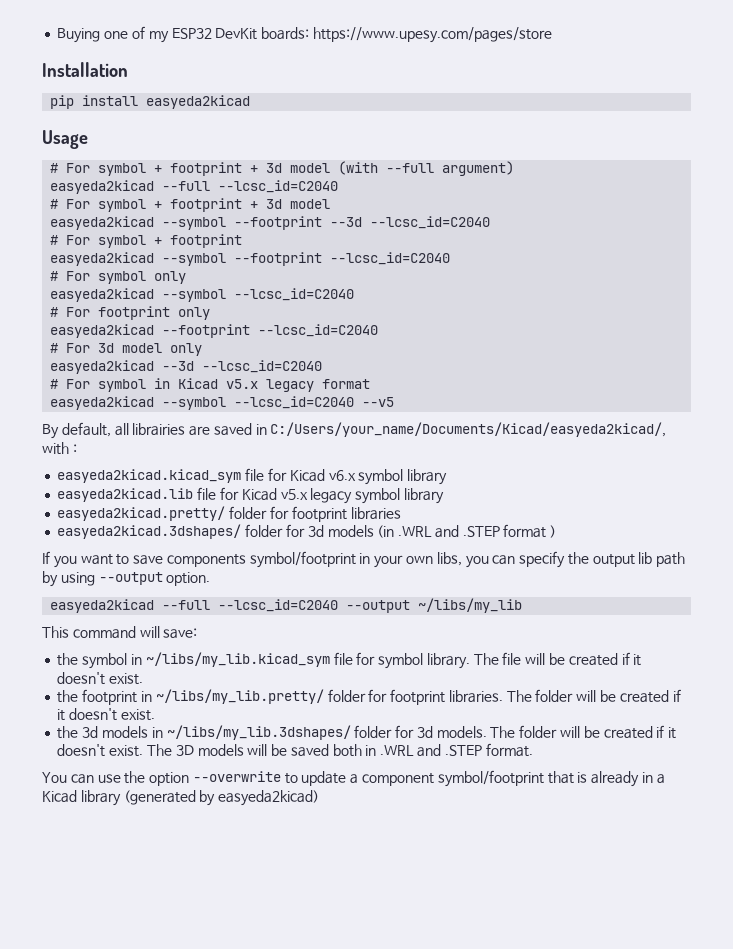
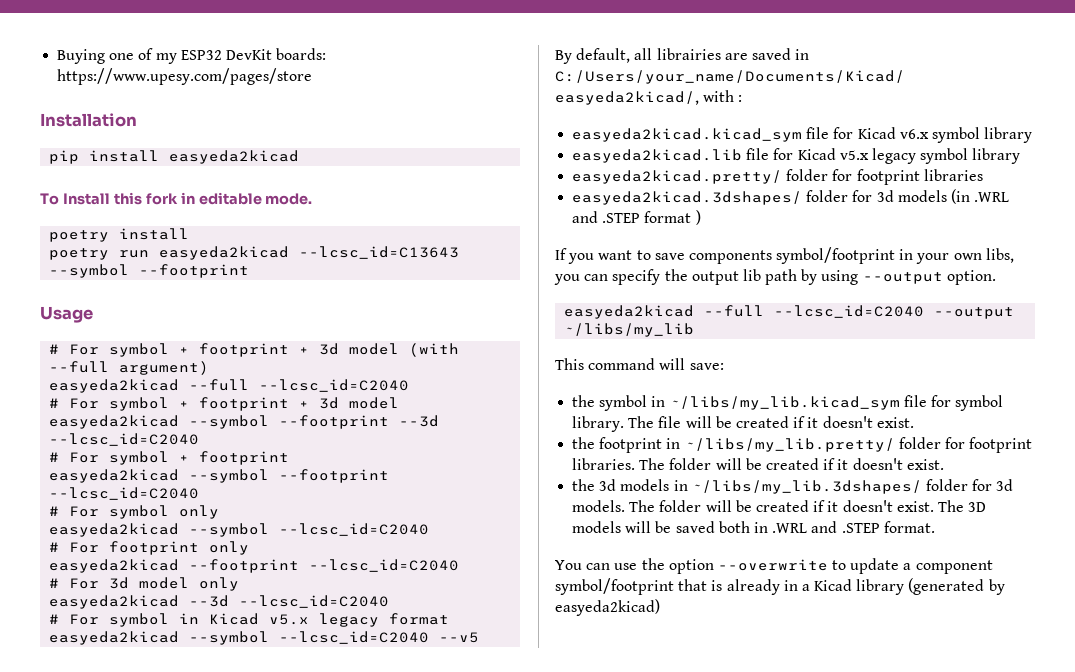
(251, 102) none -> [40,192,313,205] [49,228,190,242] [49,246,460,260] [49,264,250,278] // To Install this fork in editable mode. // poetry install // poetry run easyeda2kicad --lcsc_id=C13643 --symbol --footprint

